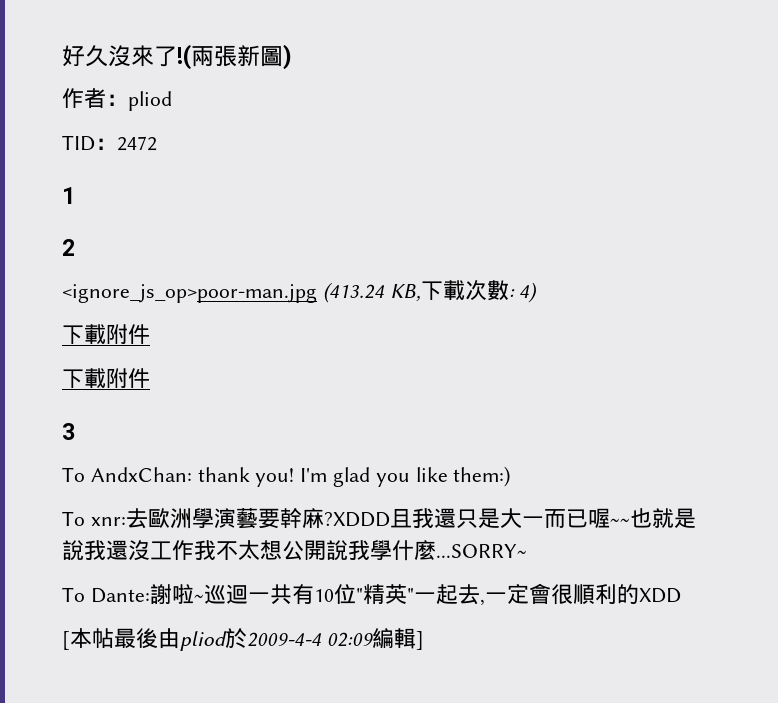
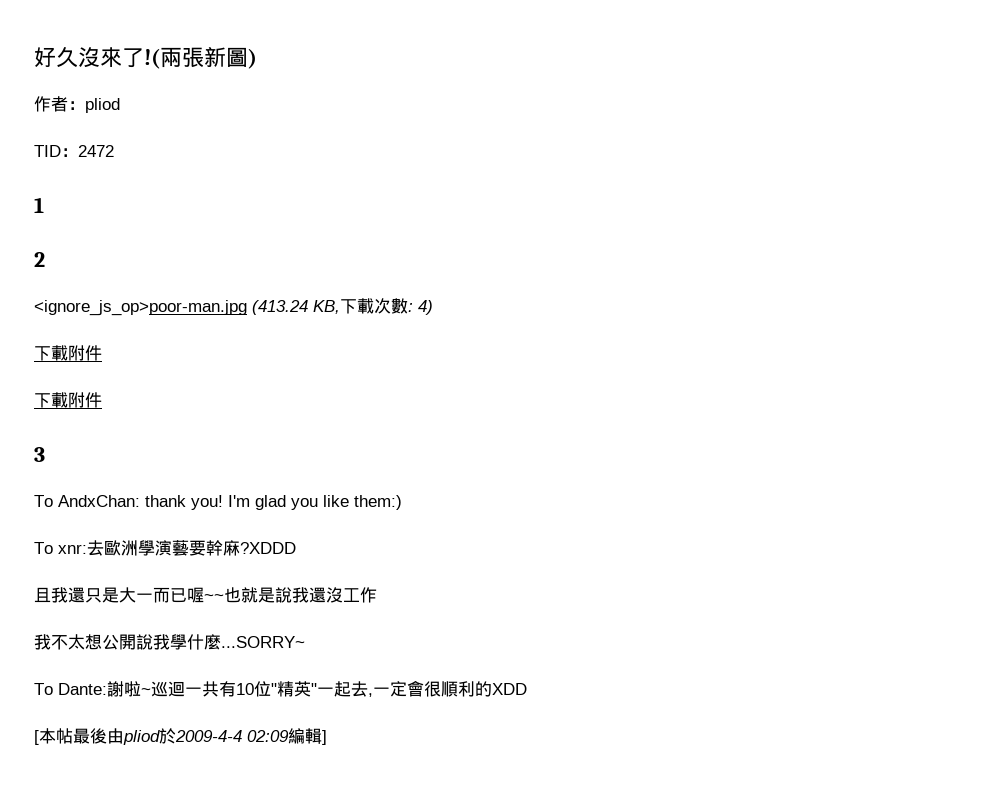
(390, 519) none -> (296, 548) //
(194, 550) none -> (377, 595) //

